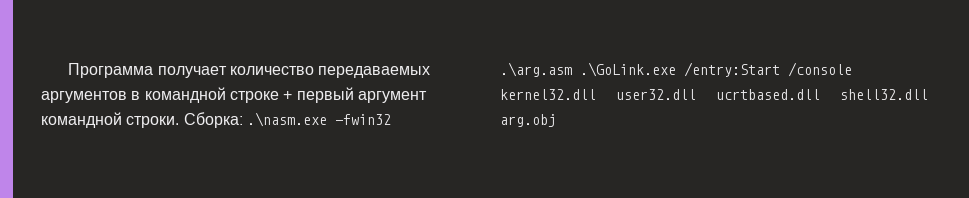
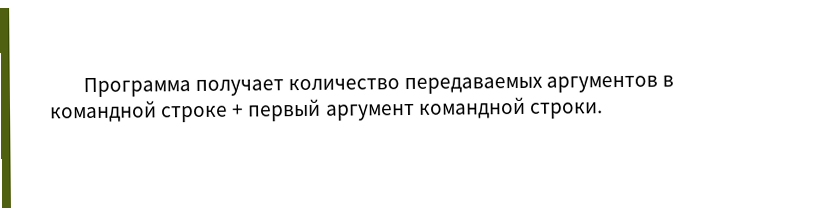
[183,112,391,128] [500,62,852,77] [500,89,928,100] [500,114,556,127] Сборка: .\nasm.exe -fwin32 .\arg.asm .\GoLink.exe /entry:Start /console kernel32.dll user32.dll ucrtbased.dll shell32.dll arg.obj -> (603, 110) none

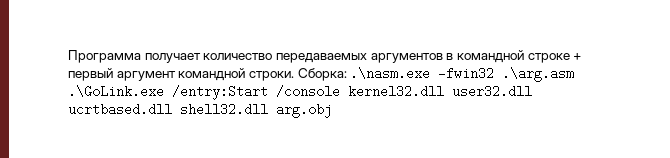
(603, 110) none -> [297,67,575,82] [68,85,532,100] [68,103,332,118] Сборка: .\nasm.exe -fwin32 .\arg.asm .\GoLink.exe /entry:Start /console kernel32.dll user32.dll ucrtbased.dll shell32.dll arg.obj

